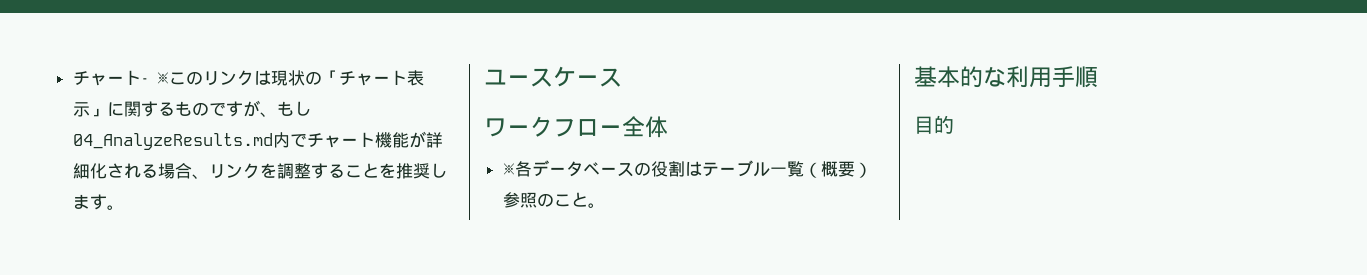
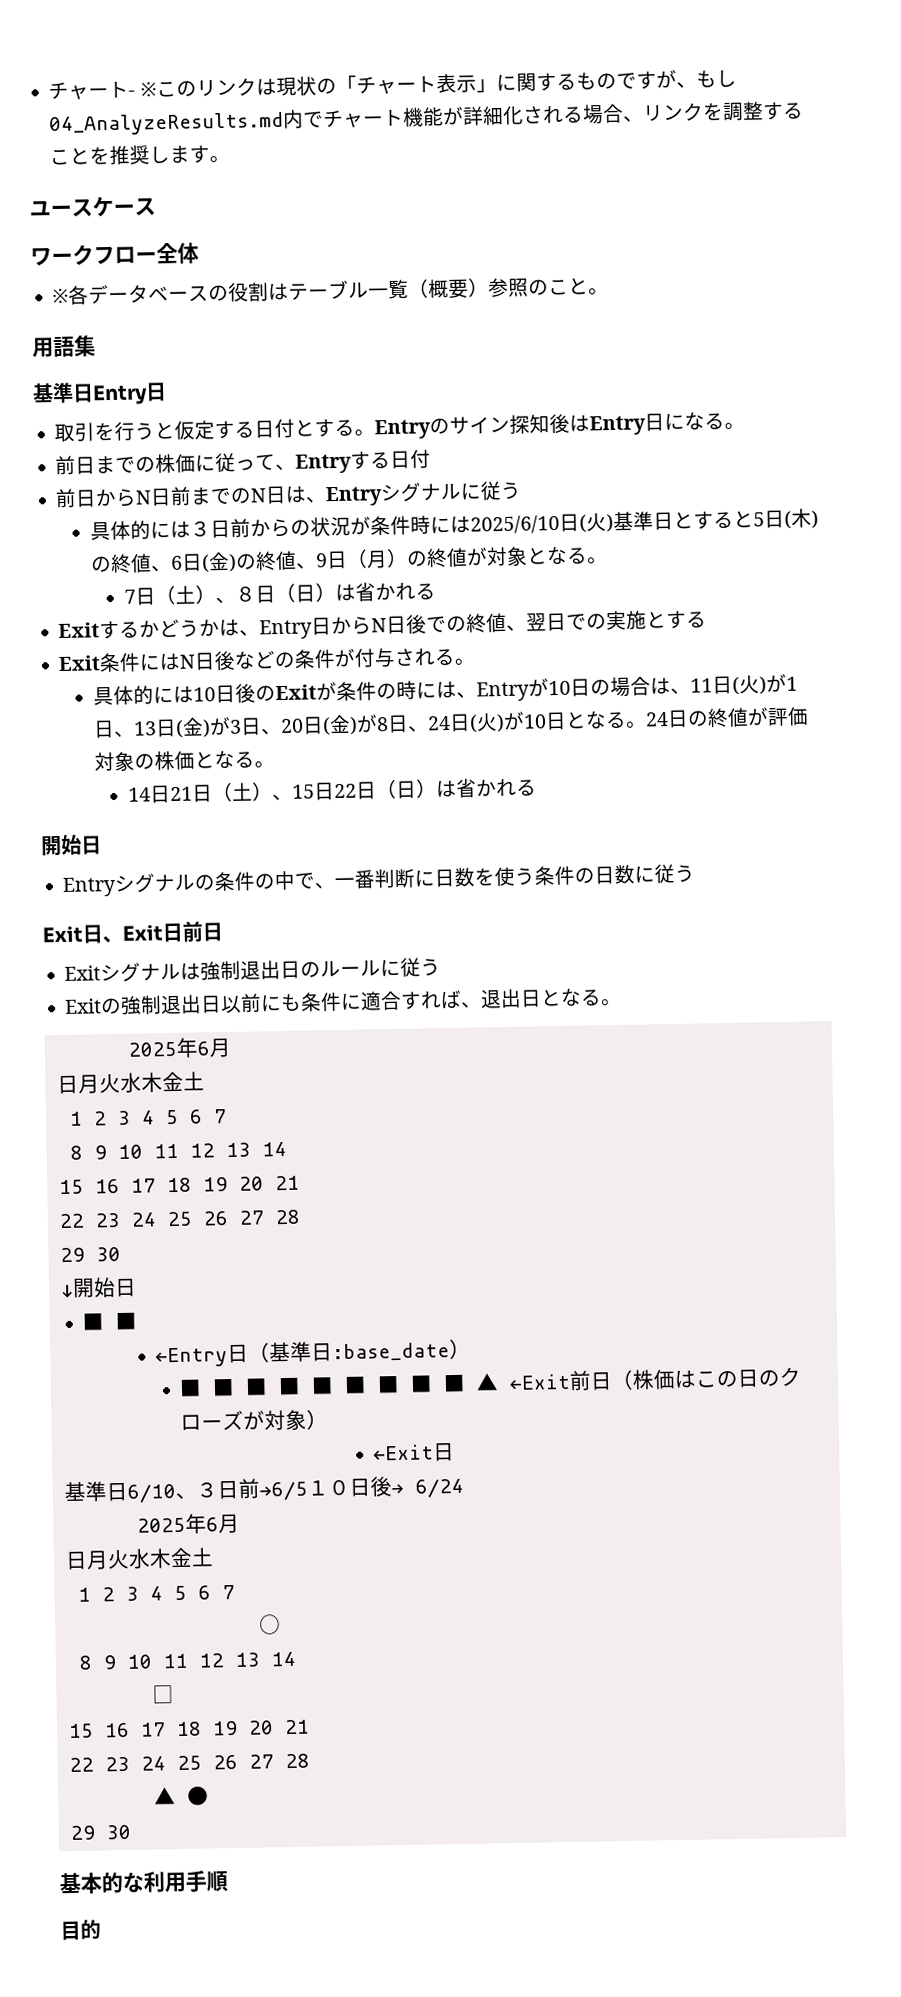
(605, 205) none -> [32,335,96,358] [32,382,167,406] [54,412,746,443] [55,449,432,476] [55,480,523,509] [89,508,819,541] [89,546,608,574] [123,582,436,606] [58,610,708,640] [58,647,476,673] [92,673,798,706] [92,706,809,739] [93,750,275,772] [127,778,537,804] [41,834,102,857] [62,863,696,897] [42,921,223,944] [64,957,442,982] [64,988,623,1015] [127,1037,232,1058] [56,1071,205,1095] [68,1109,227,1126] [69,1141,287,1160] [58,1175,300,1195] [58,1209,301,1229] [59,1246,121,1263] [60,1277,137,1299] [82,1312,138,1331] [155,1338,472,1368] [179,1366,803,1397] [180,1409,329,1431] [373,1442,456,1462] [63,1476,464,1503] [136,1513,240,1534] [64,1547,214,1571] [77,1584,235,1602] [258,1614,281,1635] [78,1651,296,1670] [151,1685,174,1704] [67,1719,310,1738] [68,1753,310,1772] [153,1786,209,1806] [69,1824,132,1840] // 用語集 // 基準日Entry日 // 取引を行うと仮定する日付とする。Entryのサイン探知後はEntry日になる。 // 前日までの株価に従って、Entryする日付 // 前日からN日前までのN日は、Entryシグナルに従う // 具体的には３日前からの状況が条件時には2025/6/10日(火)基準日とすると5日(木)の終値、6日(金)の終値、9日（月）の終値が対象となる。 // 7日（土）、８日（日）は省かれる // Exitするかどうかは、Entry日からN日後での終値、翌日での実施とする // Exit条件にはN日後などの条件が付与される。 // 具体的には10日後のExitが条件の時には、Entryが10日の場合は、11日(火)が1日、13日(金)が3日、20日(金)が8日、24日(火)が10日となる。24日の終値が評価対象の株価となる。 // 14日21日（土）、15日22日（日）は省かれる // 開始日 // Entryシグナルの条件の中で、一番判断に日数を使う条件の日数に従う // Exit日、Exit日前日 // Exitシグナルは強制退出日のルールに従う // Exitの強制退出日以前にも条件に適合すれば、退出日となる。 // 2025年6月 // 日月火水木金土 // 1 2 3 4 5 6 7 // 8 9 10 11 12 13 14 // 15 16 17 18 19 20 21 // 22 23 24 25 26 27 28 // 29 30 // ↓開始日 // ■ ■ // ←Entry日（基準日:base_date） // ■ ■ ■ ■ ■ ■ ■ ■ ■ ▲ ←Exit前日（株価はこの日のクローズが対象） // ←Exit日 // 基準日6/10、３日前→6/5１０日後→ 6/24 // 2025年6月 // 日月火水木金土 // 1 2 3 4 5 6 7 // ○ // 8 9 10 11 12 13 14 // □ // 15 16 17 18 19 20 21 // 22 23 24 25 26 27 28 // ▲ ● // 29 30

